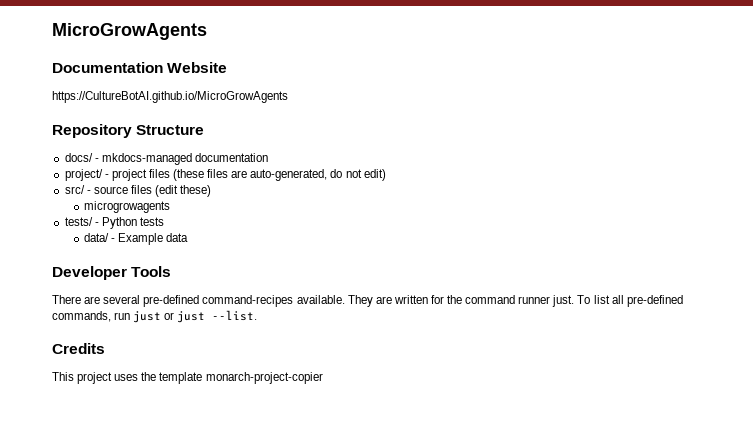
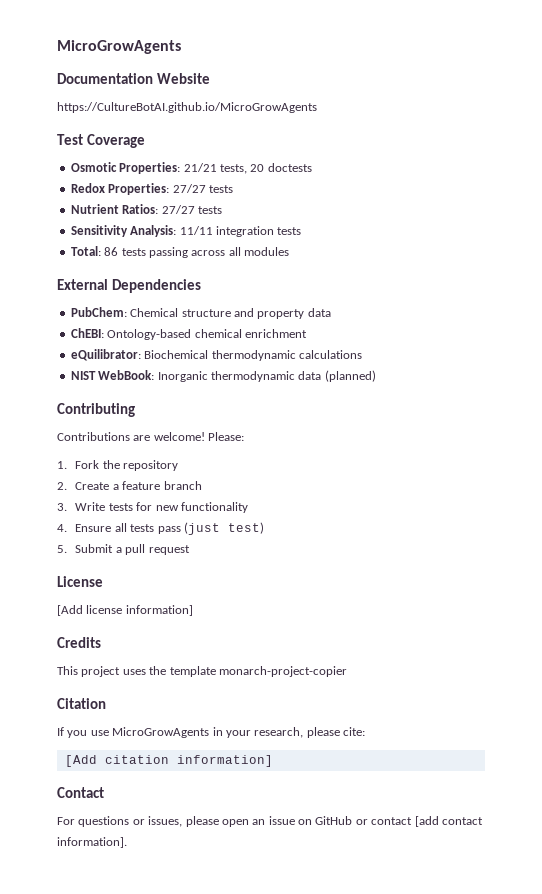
[52,124,205,138] [64,153,268,165] [64,169,386,181] [64,185,212,197] [84,201,171,213] [64,217,164,229] [84,233,189,245] [52,266,172,280] [52,295,683,307] [52,310,258,323] Repository Structure // docs/ - mkdocs-managed documentation // project/ - project files (these files are auto-generated, do not edit) // src/ - source files (edit these) // microgrowagents // tests/ - Python tests // data/ - Example data // Developer Tools // There are several pre-defined command-recipes available. They are written for the command runner just. To list all pre-defined commands, run just or just --list. -> [57,134,145,148] [70,162,312,174] [70,183,233,195] [70,204,222,214] [70,225,302,237] [70,246,289,258] [57,279,201,293] [70,307,331,319] [70,328,307,340] [70,349,362,361] [70,370,376,382] [57,403,135,417] [57,432,245,441] [57,460,179,471] [57,481,202,490] [57,502,248,513] [57,522,264,535] [57,544,190,555] [57,576,103,587] [57,605,193,616] Test Coverage // Osmotic Properties: 21/21 tests, 20 doctests // Redox Properties: 27/27 tests // Nutrient Ratios: 27/27 tests // Sensitivity Analysis: 11/11 integration tests // Total: 86 tests passing across all modules // External Dependencies // PubChem: Chemical structure and property data // ChEBI: Ontology-based chemical enrichment // eQuilibrator: Biochemical thermodynamic calculations // NIST WebBook: Inorganic thermodynamic data (planned) // Contributing // Contributions are welcome! Please: // 1. Fork the repository // 2. Create a feature branch // 3. Write tests for new functionality // 4. Ensure all tests pass (just test) // 5. Submit a pull request // License // [Add license information]
(323, 378) none -> [57,698,106,709] [57,727,365,738] [64,755,273,767] [57,787,104,798] [57,816,483,827] [57,837,127,848] // Citation // If you use MicroGrowAgents in your research, please cite: // [Add citation information] // Contact // For questions or issues, please open an issue on GitHub or contact [add contact information].

